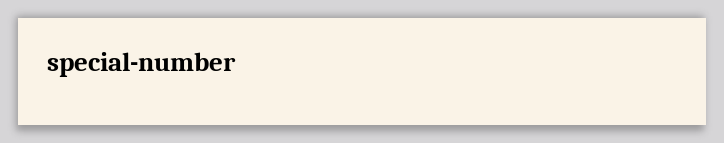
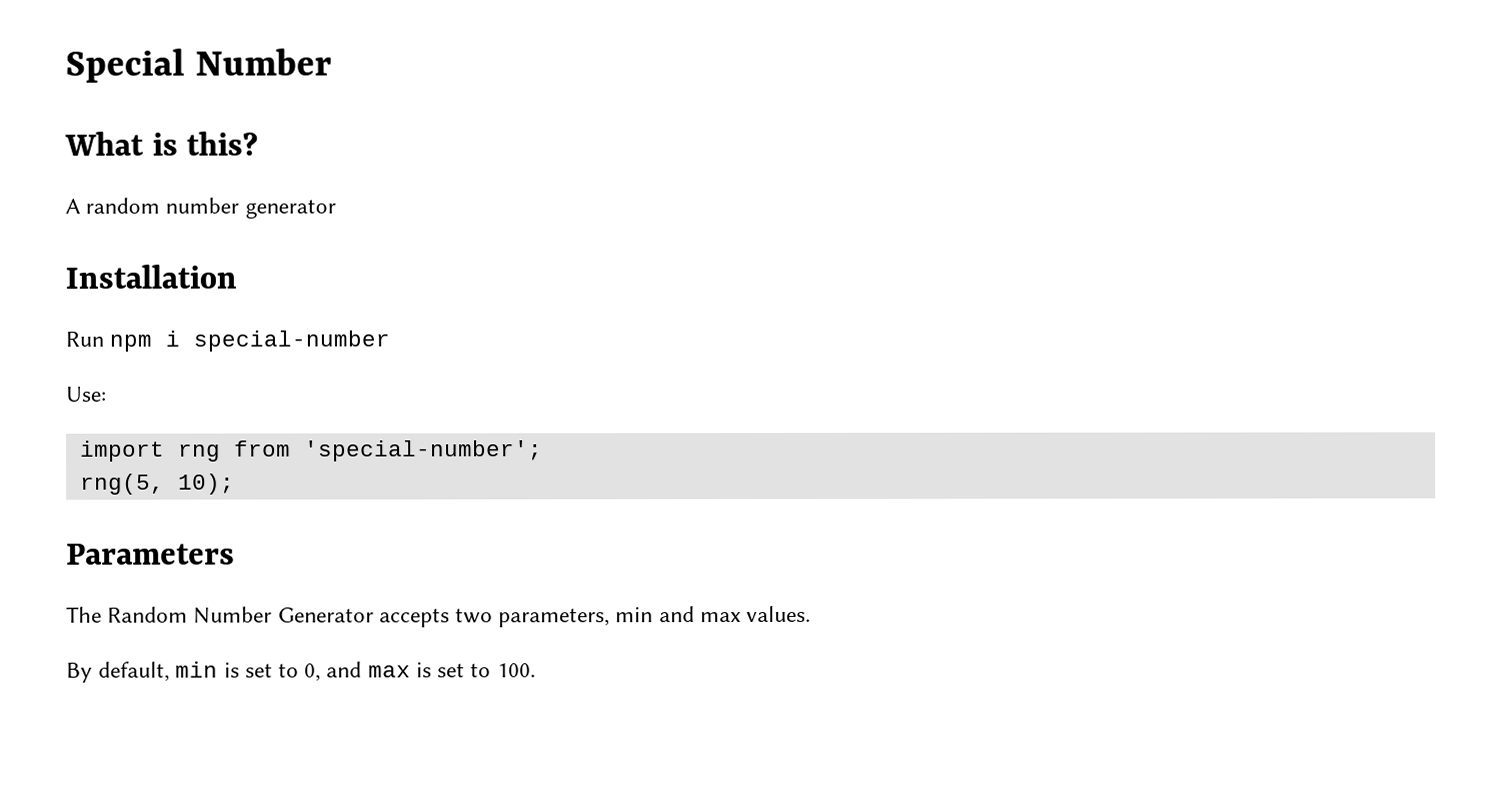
[47,52,236,77] special-number -> [65,48,333,83] [64,131,259,156] [65,197,336,219] [65,264,237,289] [65,330,391,352] [65,386,107,402] [79,440,543,462] [79,473,235,495] [66,543,235,565] [66,605,812,628] [66,661,536,683] Special Number // What is this? // A random number generator // Installation // Run npm i special-number // Use: // import rng from 'special-number'; // rng(5, 10); // Parameters // The Random Number Generator accepts two parameters, min and max values. // By default, min is set to 0, and max is set to 100.

